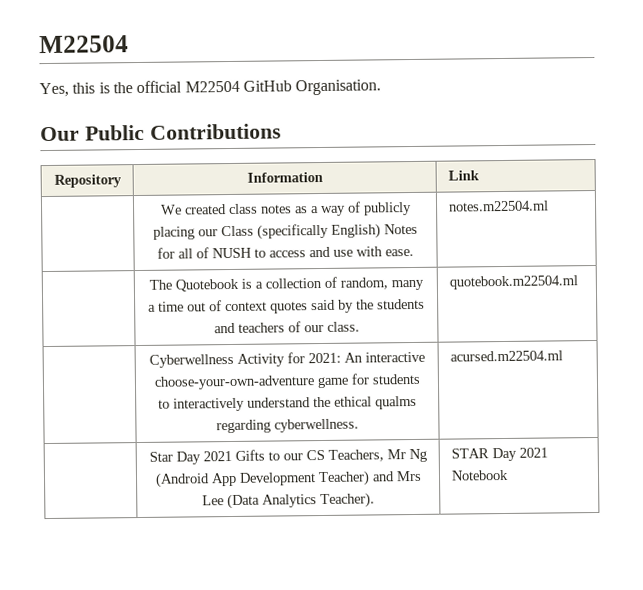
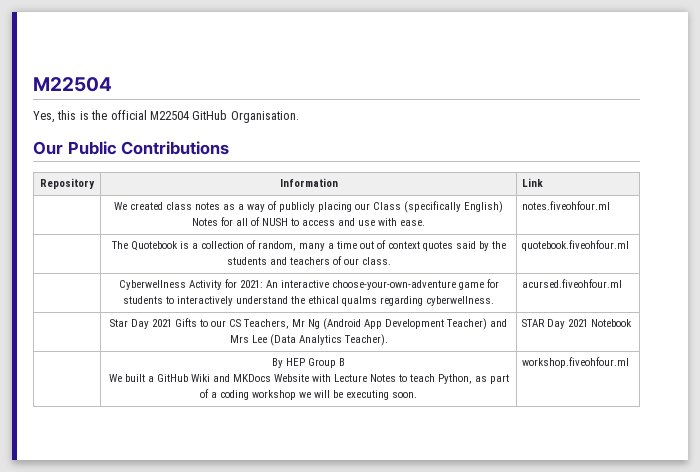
[447,200,549,212] notes.m22504.ml -> [522,201,611,210] notes.fiveohfour.ml
[448,275,578,290] quotebook.m22504.ml -> [522,240,630,251] quotebook.fiveohfour.ml
[449,350,563,362] acursed.m22504.ml -> [522,279,623,288] acursed.fiveohfour.ml
(509, 475) none -> [272,358,346,368] [108,374,509,384] [200,389,418,400] [522,357,630,368] // | By HEP Group B // We built a GitHub Wiki and MKDocs Website with Lecture Notes to teach Python, as part of a coding workshop we will be executing soon. | workshop.fiveohfour.ml

